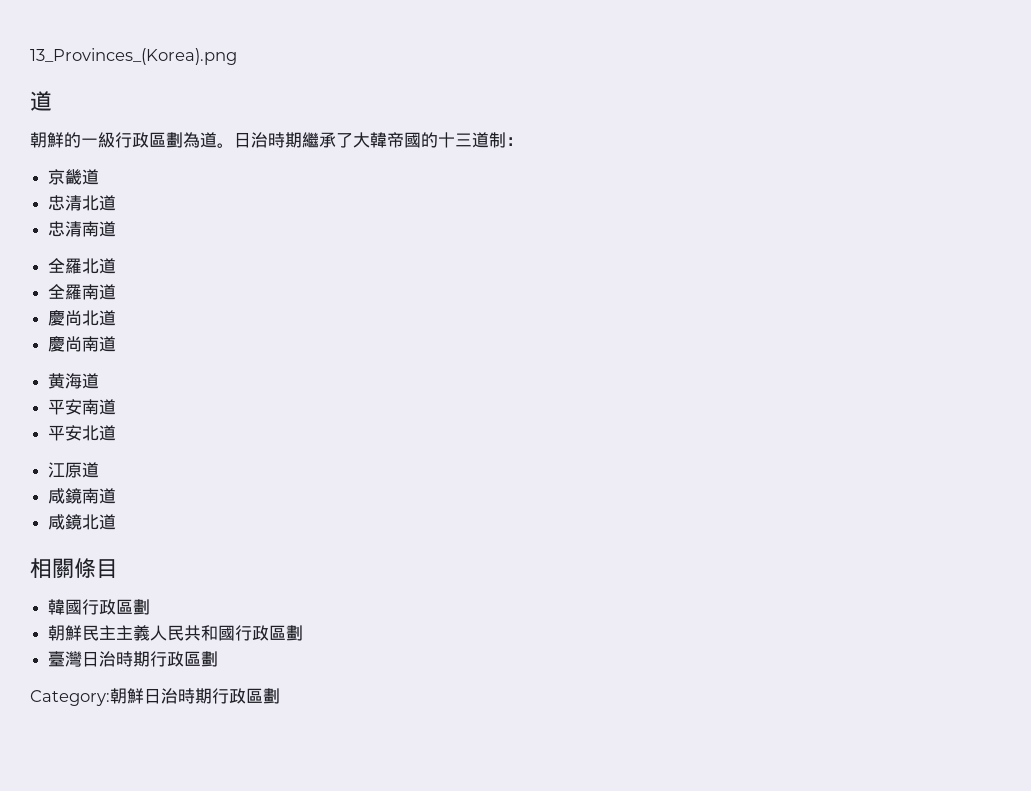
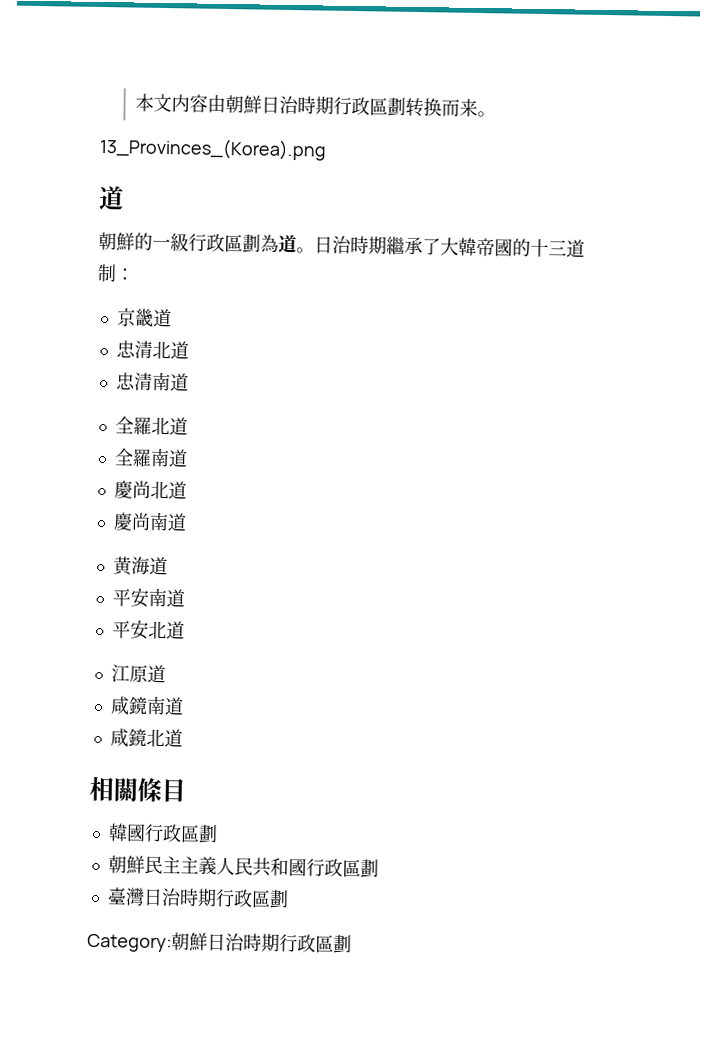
(30, 56) none -> [135,93,497,118] 本文内容由朝鮮日治時期行政區劃转换而来。 //

